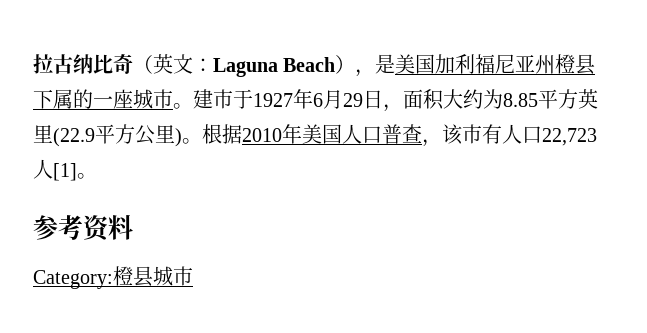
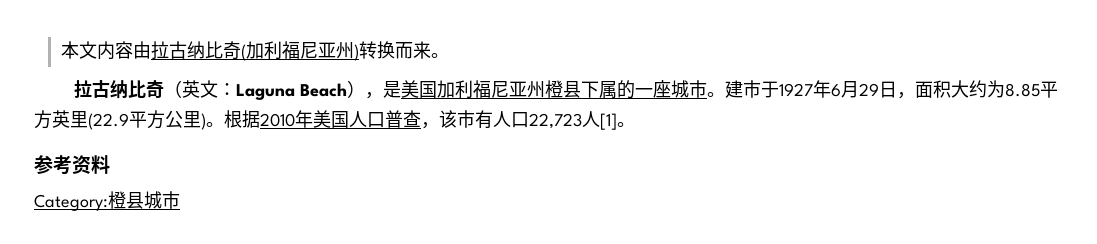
(33, 64) none -> [60,41,449,61] 本文内容由拉古纳比奇(加利福尼亚州)转换而来。 //

